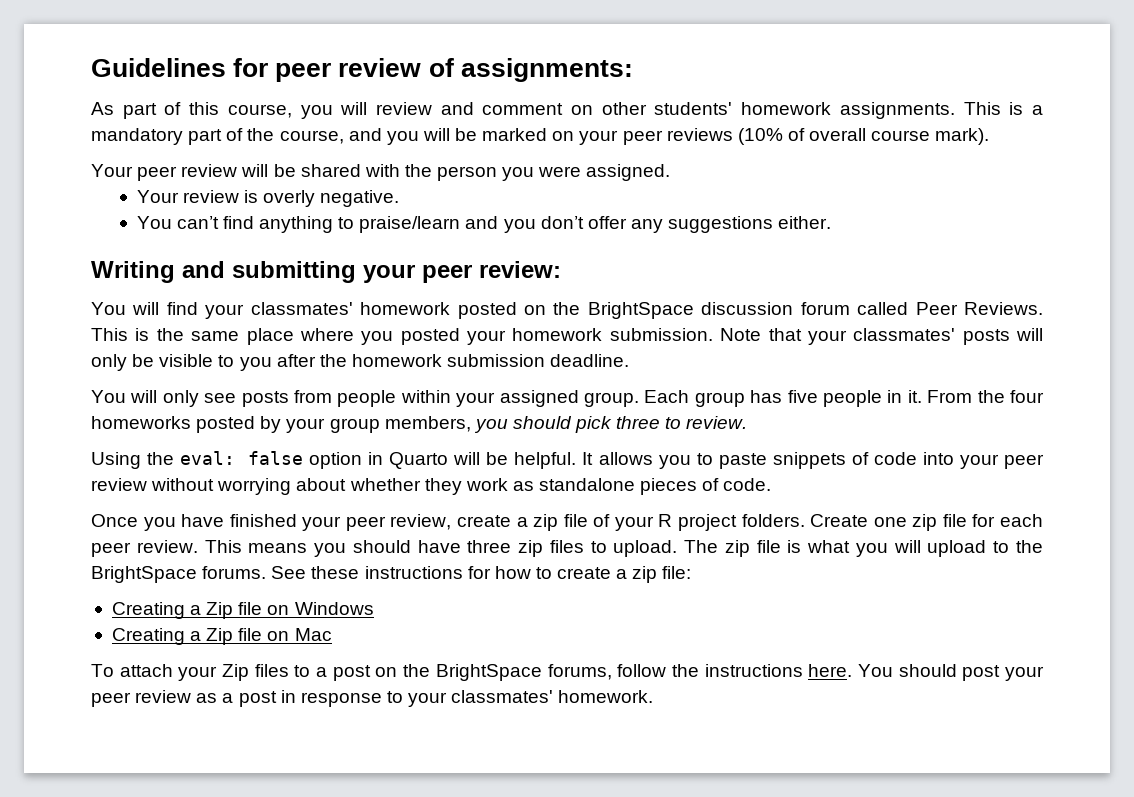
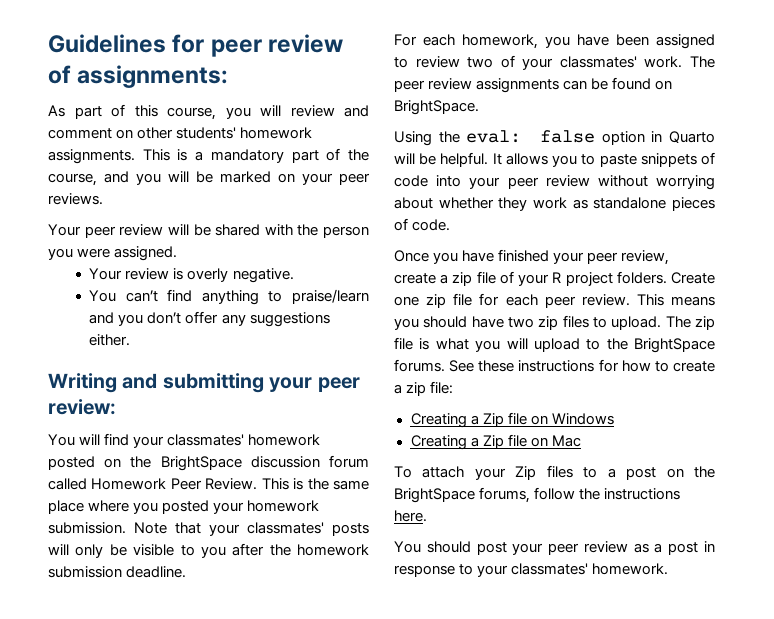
[666,128,990,145] reviews (10% of overall course mark). -> [48,193,103,205] reviews.
[915,302,1043,315] Peer Reviews. -> [91,478,258,490] Homework Peer Review.
[91,390,1044,407] [91,416,748,433] You will only see posts from people within your assigned group. Each group has five people in it. From the four homeworks posted by your group members, you should pick three to review. -> [394,34,715,49] [394,55,715,70] [394,77,673,93] [394,100,479,115] For each homework, you have been assigned to review two of your classmates' work. The peer review assignments can be found on BrightSpace.
[467,540,512,553] three -> [508,317,534,328] two
(853, 670) none -> (427, 516) //

